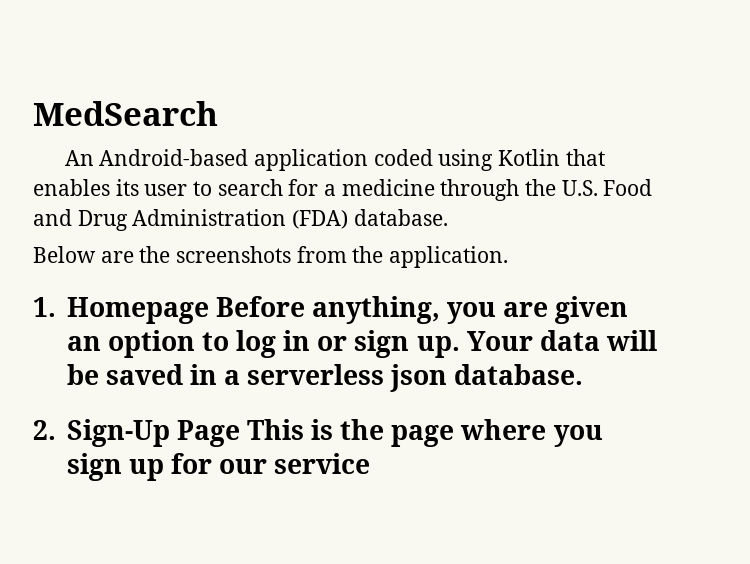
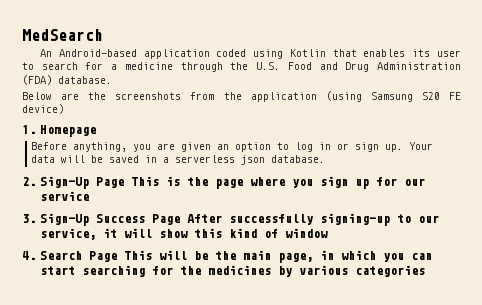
[389,246,509,268] application. -> [250,91,462,102] [22,104,64,114] application (using Samsung S20 FE device)
(209, 310) none -> (97, 131) //
(371, 463) none -> [22,213,440,226] [40,228,329,240] [22,250,433,263] [40,265,426,277] // 3. Sign-Up Success Page After successfully signing-up to our service, it will show this kind of window // 4. Search Page This will be the main page, in which you can start searching for the medicines by various categories

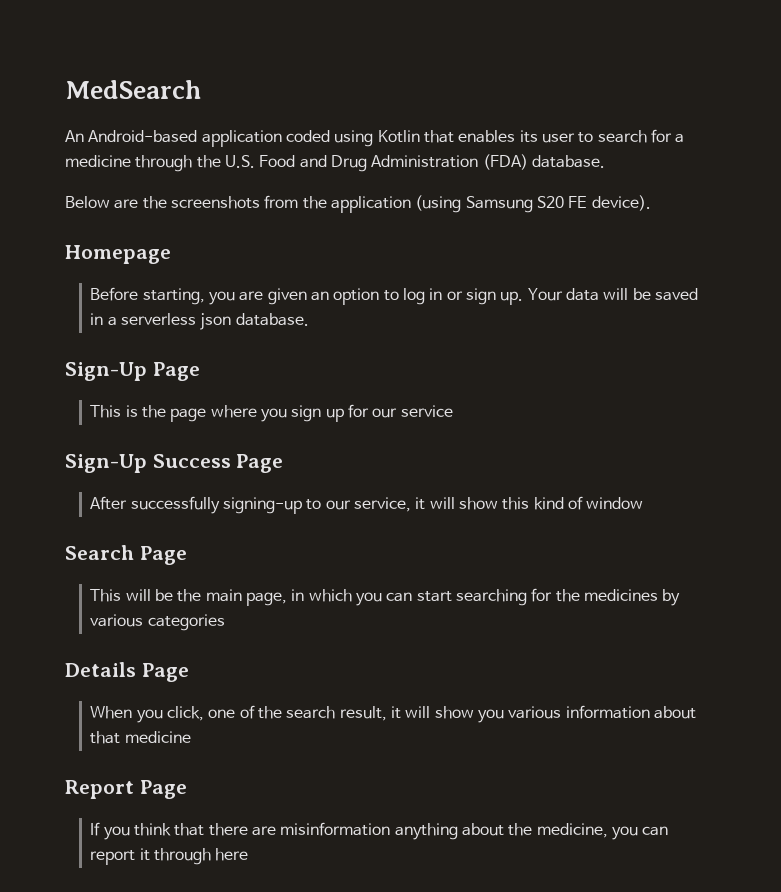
[22,104,64,114] [22,125,36,134] device) // 1. -> [591,195,651,211] device). //
[73,142,128,152] anything, -> [142,288,205,305] starting,
[22,177,36,186] 2. -> (309, 319) none
(125, 182) none -> (200, 371) //
[22,214,36,223] 3. -> (453, 411) none
(181, 219) none -> (284, 463) //
[22,251,36,260] 4. -> (644, 503) none
(118, 256) none -> (187, 555) //
(426, 271) none -> [65,662,189,682] [90,705,696,723] [90,731,191,744] [65,780,187,799] [90,822,669,840] [90,848,249,865] // Details Page // When you click, one of the search result, it will show you various information about that medicine // Report Page // If you think that there are misinformation anything about the medicine, you can report it through here

